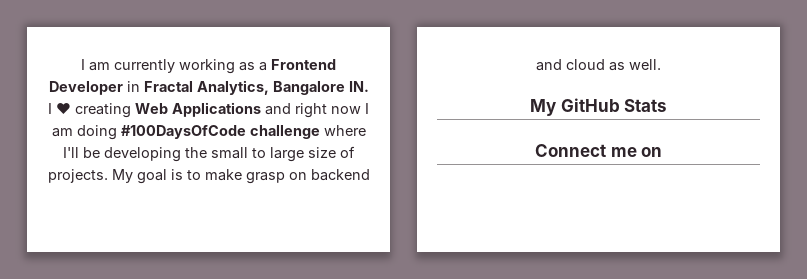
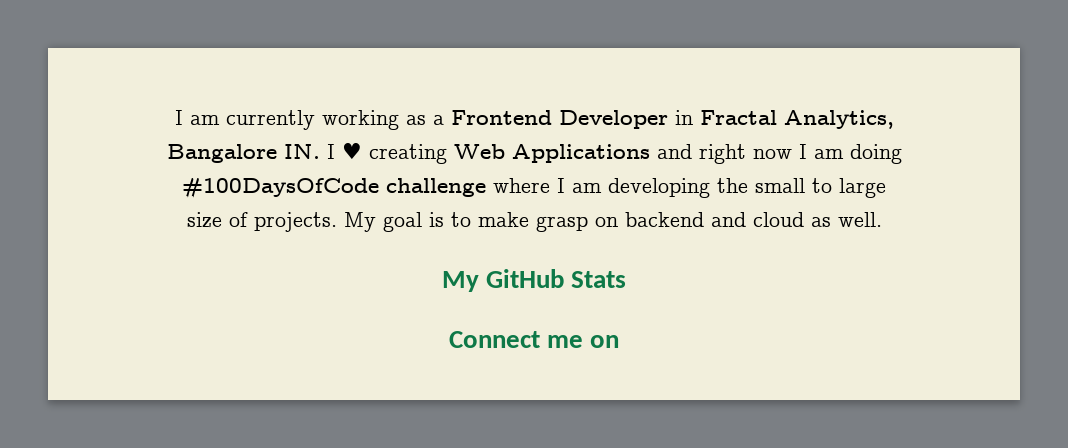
[63,147,100,158] I'll be -> [557,178,602,193] I am

